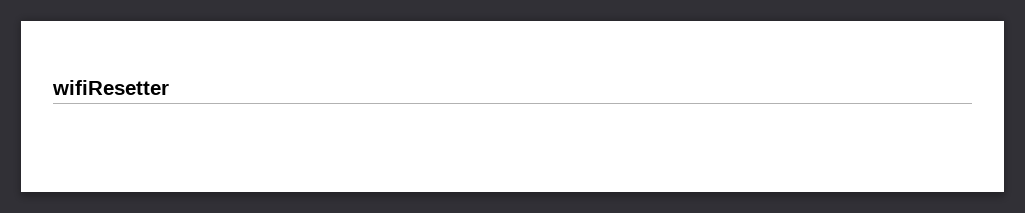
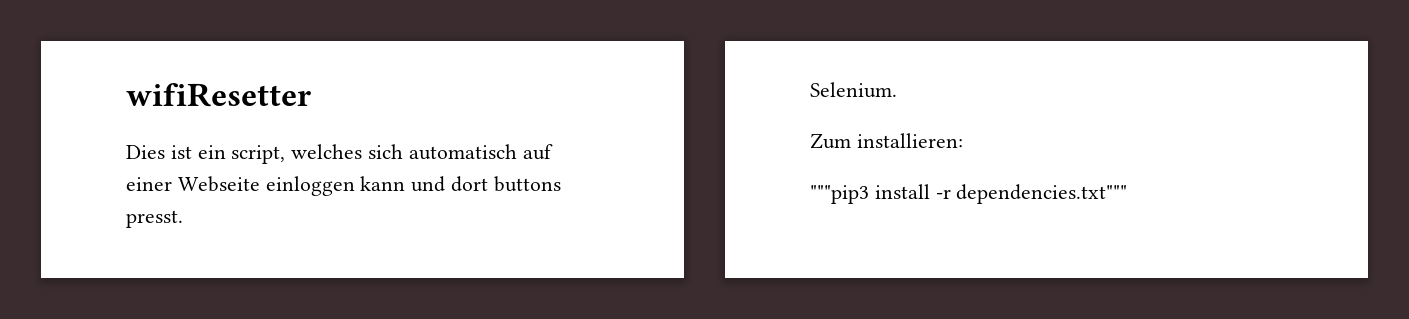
(169, 87) none -> [126,144,553,164] [126,176,561,196] [126,210,183,228] [810,82,897,98] [810,133,963,149] [810,184,1128,204] // Dies ist ein script, welches sich automatisch auf einer Webseite einloggen kann und dort buttons presst. // Selenium. // Zum installieren: // """pip3 install -r dependencies.txt"""

